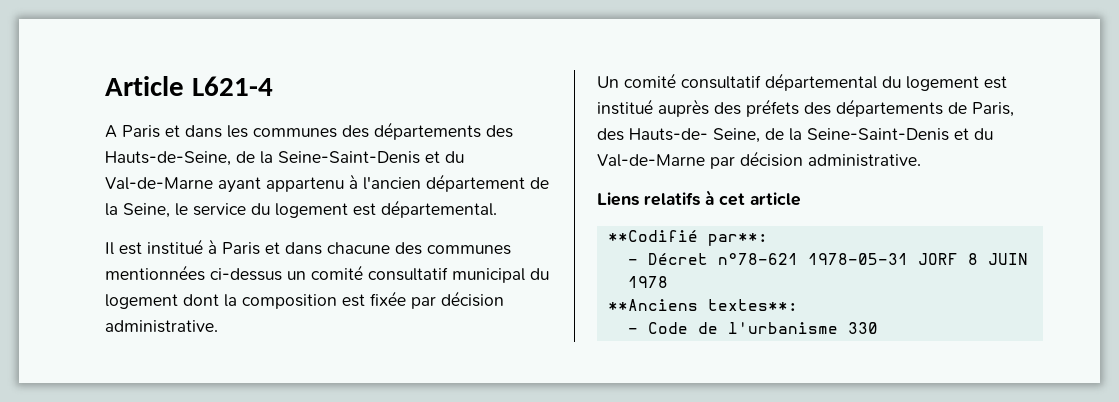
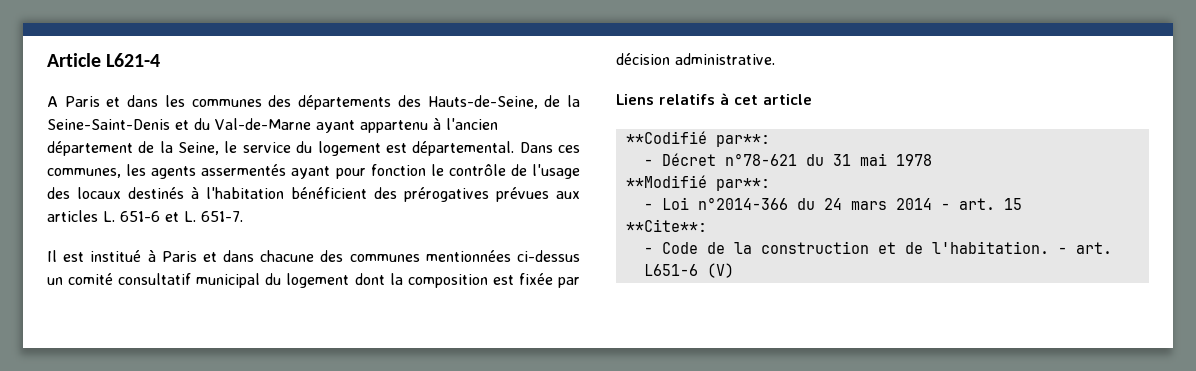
(497, 209) none -> [519,142,581,153] [47,164,581,179] [47,187,580,202] [47,210,243,222] Dans ces communes, les agents assermentés ayant pour fonction le contrôle de l'usage des locaux destinés à l'habitation bénéficient des prérogatives prévues aux articles L. 651-6 et L. 651-7.
[597,73,1007,91] [597,99,1014,117] [597,128,993,143] [597,151,921,169] // Un comité consultatif départemental du logement est institué auprès des préfets des départements de Paris, des Hauts-de- Seine, de la Seine-Saint-Denis et du Val-de-Marne par décision administrative. -> (775, 59) none
[807,253,1028,265] [627,276,668,288] [607,299,798,311] [627,322,878,334] 1978-05-31 JORF 8 JUIN 1978 // **Anciens textes**: // - Code de l'urbanisme 330 -> [805,153,932,166] [625,175,770,191] [643,197,1022,210] [625,219,707,232] [643,241,1112,254] [643,263,734,278] du 31 mai 1978 // **Modifié par**: // - Loi n°2014-366 du 24 mars 2014 - art. 15 // **Cite**: // - Code de la construction et de l'habitation. - art. L651-6 (V)

